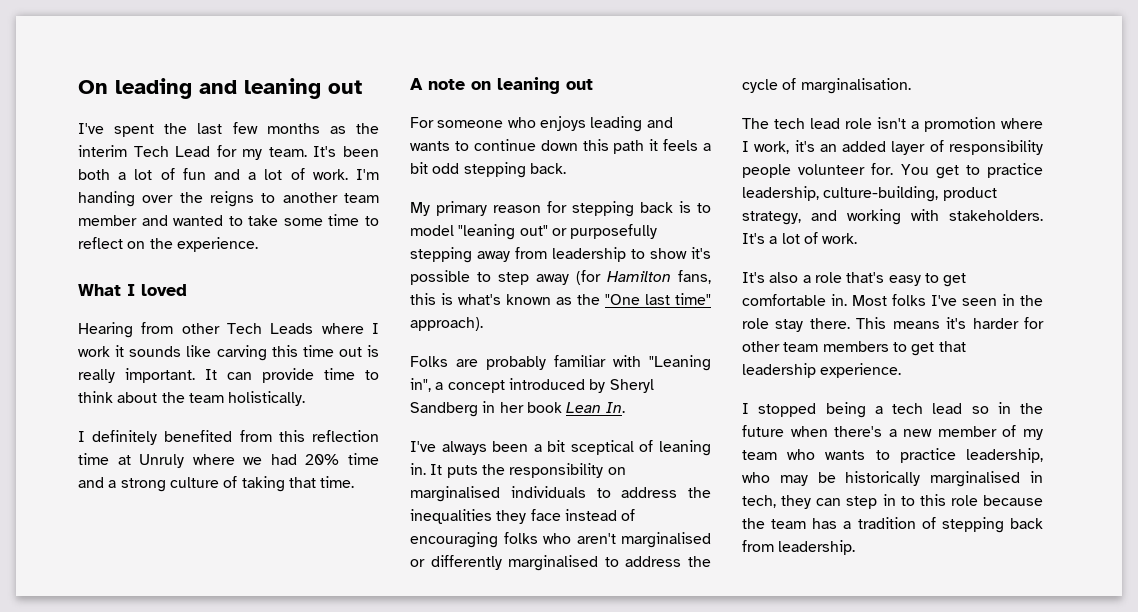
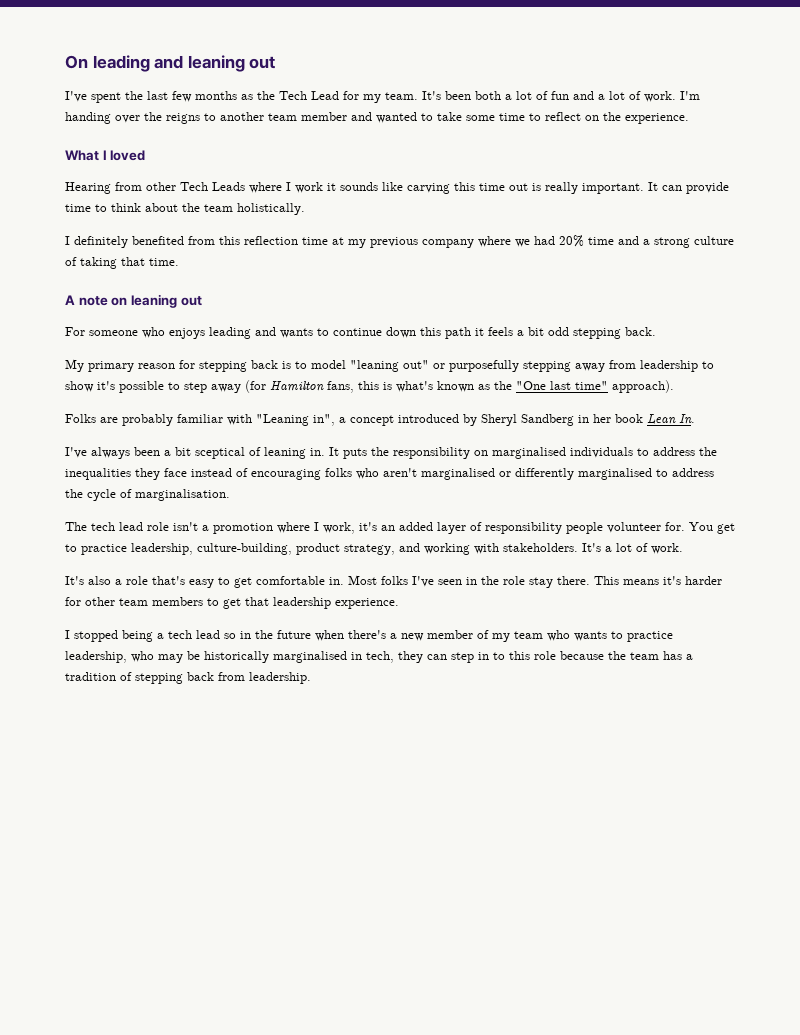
[78,145,127,157] interim -> (275, 95) none
[139,454,185,468] Unruly -> [348,237,474,248] my previous company

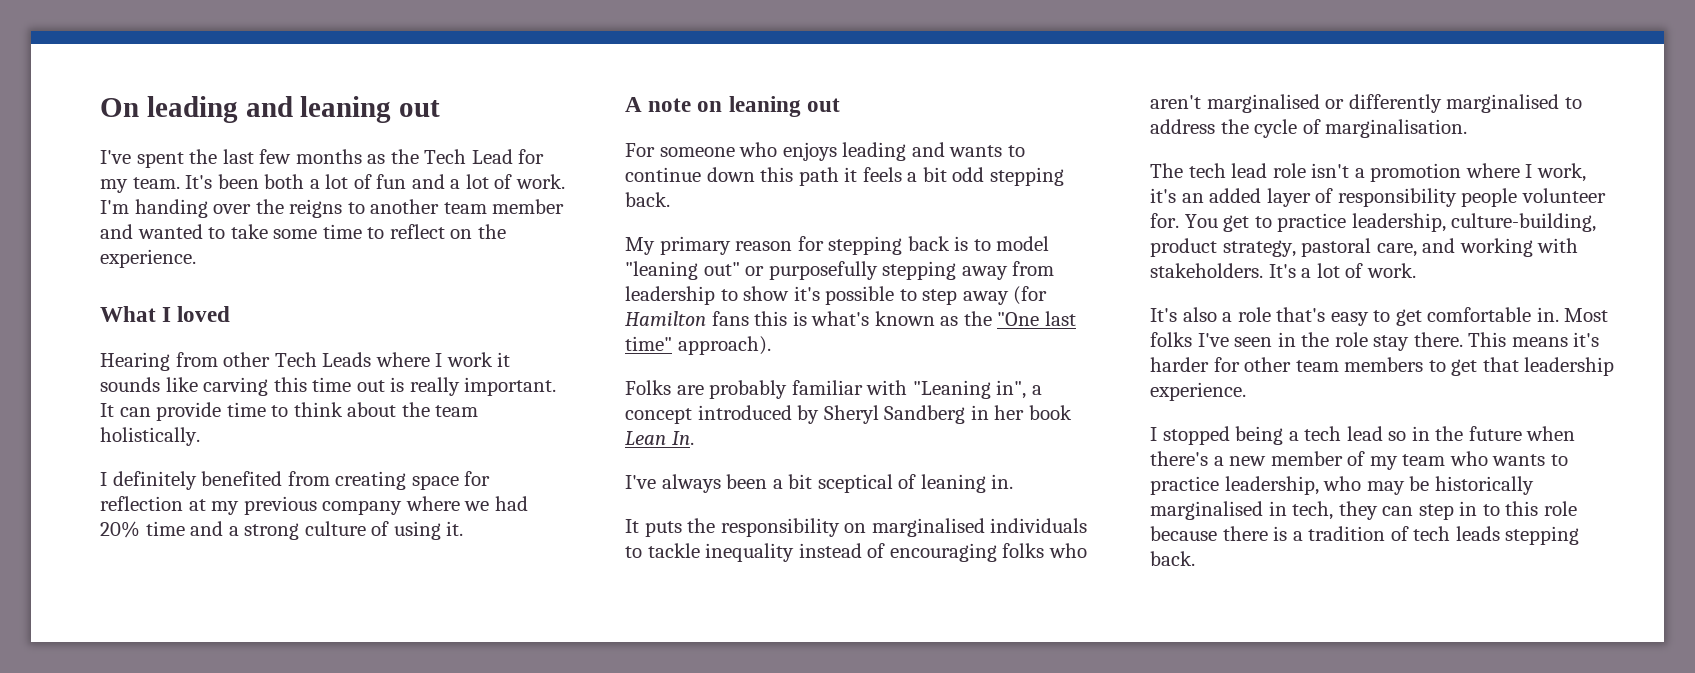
[219,236,328,245] this reflection time -> [335,471,491,490] [100,496,183,511] creating space for reflection
[80,257,179,269] taking that time. -> [393,521,464,540] using it.
[327,381,354,393] fans, -> [711,311,749,326] fans
(325, 452) none -> (1014, 481) //
[653,447,717,456] [65,468,187,480] address the inequalities they face -> [647,543,795,562] tackle inequality
(395, 549) none -> [1301,238,1417,257] pastoral care,
[608,651,693,660] [65,672,311,684] the team has a tradition of stepping back from leadership. -> [1222,526,1580,545] [1150,551,1195,566] there is a tradition of tech leads stepping back.

